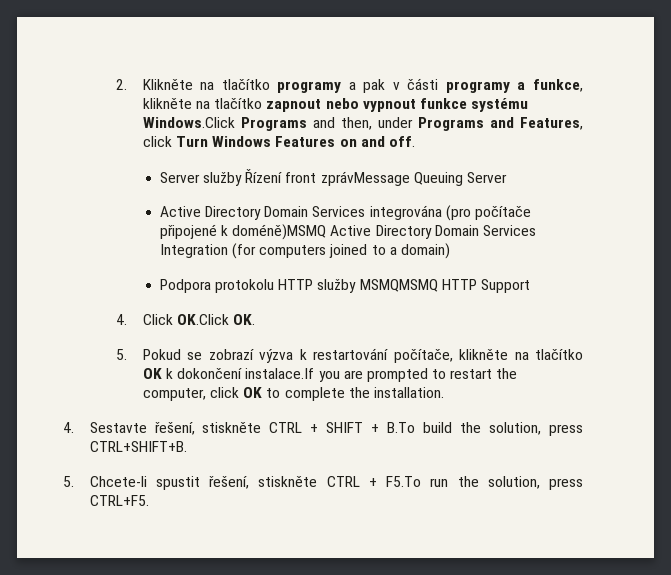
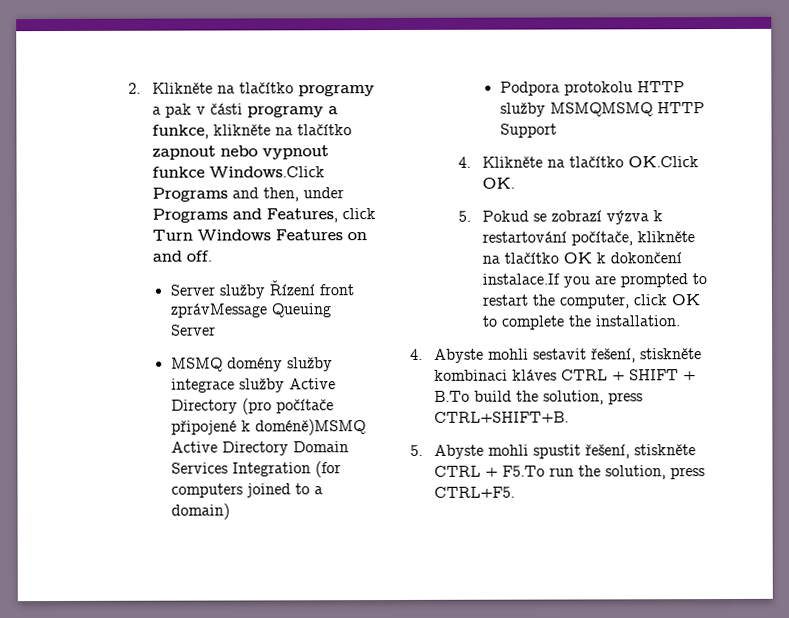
[471,98,529,112] systému -> (206, 172) none
[159,205,442,220] Active Directory Domain Services integrována -> [170,357,333,372] [170,378,336,393] [170,399,238,414] MSMQ domény služby integrace služby Active Directory
[142,314,173,325] Click -> [482,156,625,168] Klikněte na tlačítko
[89,422,262,435] Sestavte řešení, stiskněte -> [434,348,703,363] [434,369,558,381] Abyste mohli sestavit řešení, stiskněte kombinaci kláves
[89,476,147,487] Chcete-li -> [434,444,530,459] Abyste mohli

